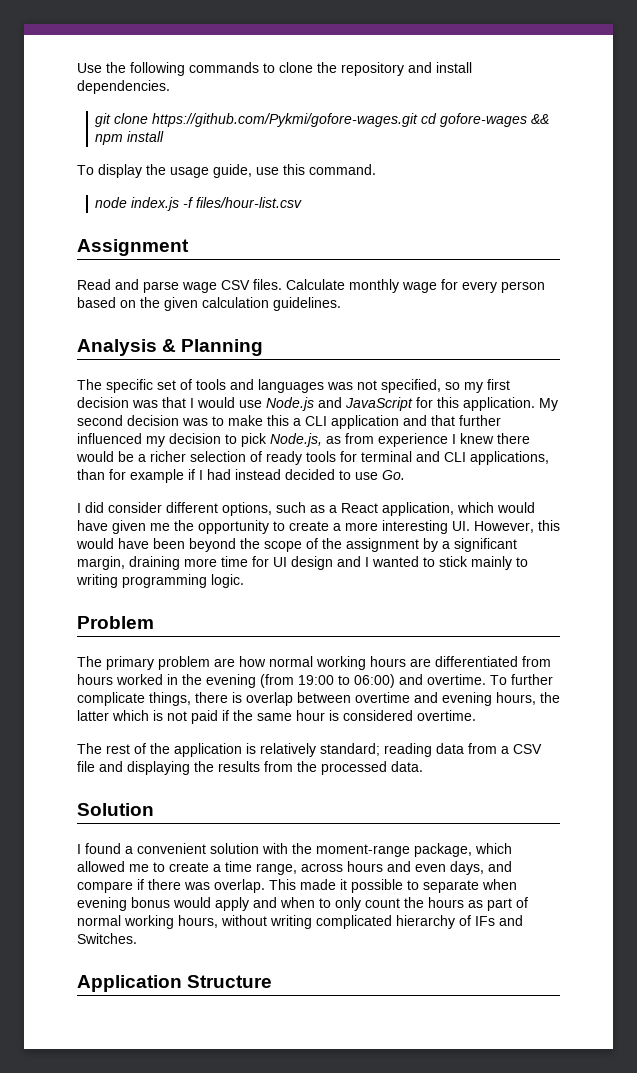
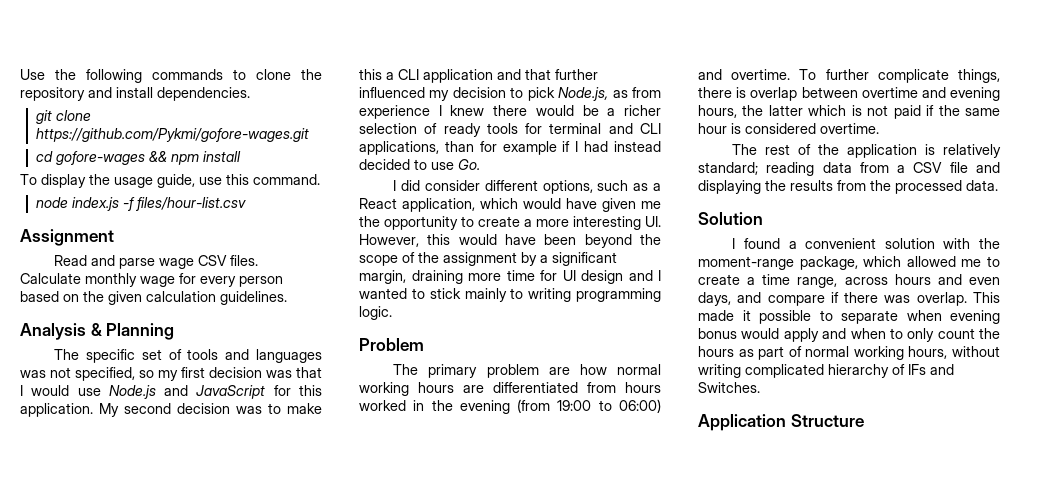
(419, 120) none -> (310, 135) //

